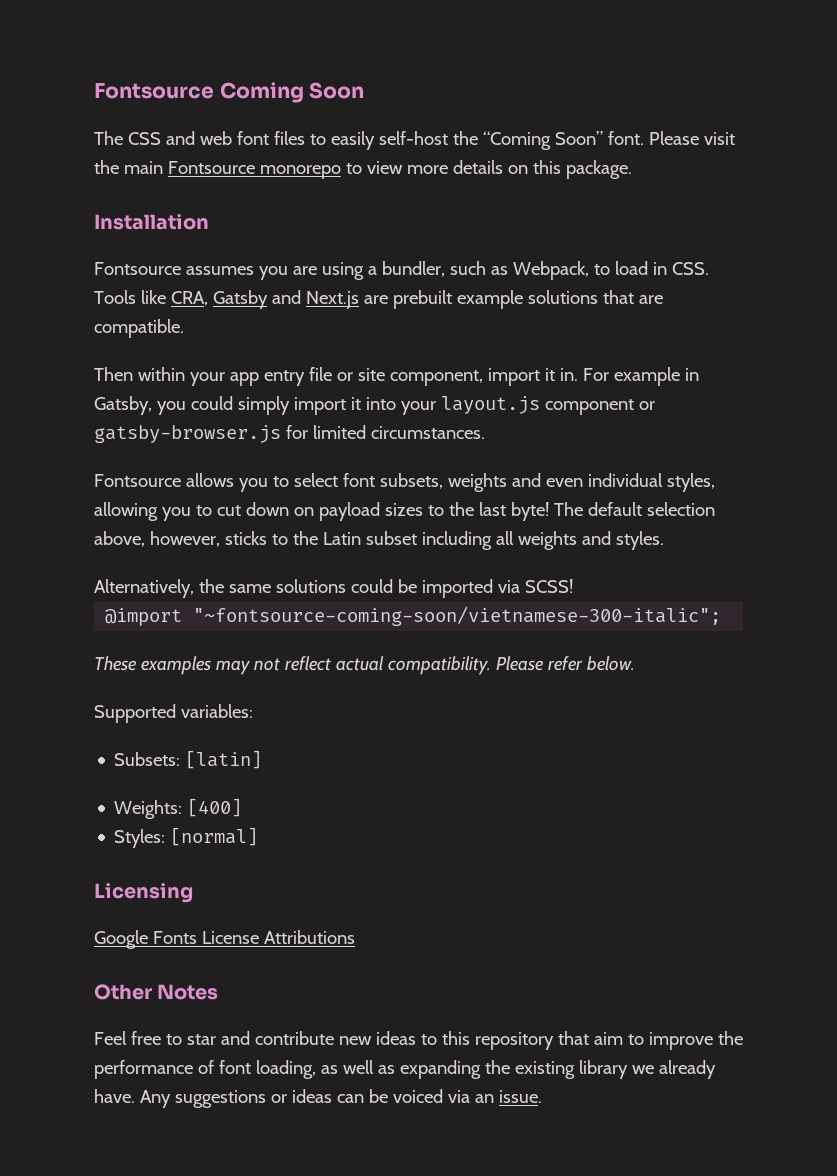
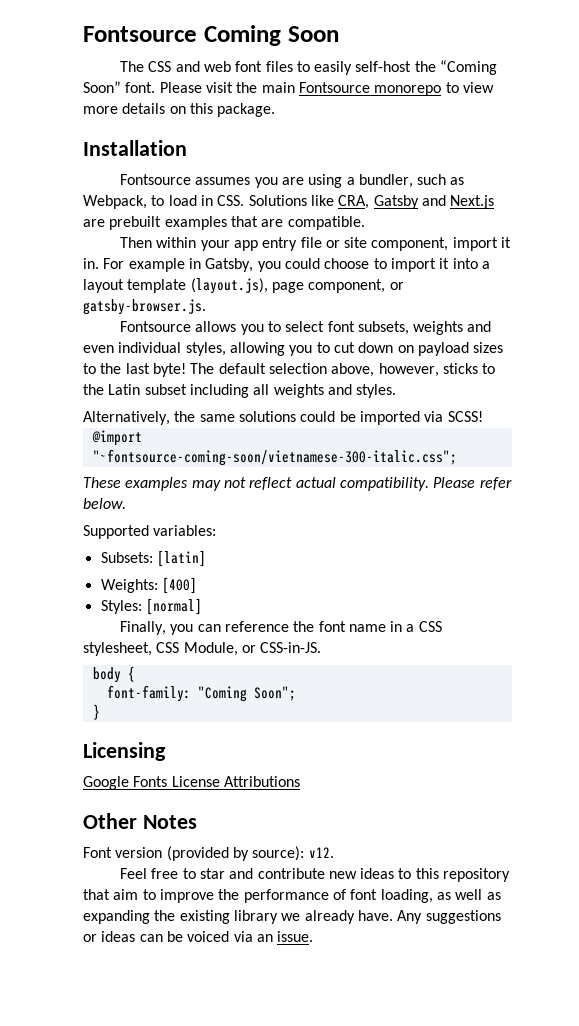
[94,290,136,304] Tools -> [248,195,307,206] Solutions
[456,290,598,309] example solutions -> [164,216,227,230] examples
[237,396,290,415] simply -> [324,258,387,269] choose to
[400,396,655,415] [94,425,485,443] your layout.js component or gatsby-browser.js for limited circumstances. -> [481,261,490,269] [83,278,404,294] [83,299,206,315] a layout template (layout.js), page component, or gatsby-browser.js.
[193,606,722,626] "~fontsource-coming-soon/vietnamese-300-italic"; -> [92,449,457,466] "~fontsource-coming-soon/vietnamese-300-italic.css";
(259, 836) none -> [119,621,442,635] [83,642,322,656] [92,666,135,683] [106,685,296,702] [92,704,100,720] // Finally, you can reference the font name in a CSS stylesheet, CSS Module, or CSS-in-JS. // body { // font-family: "Coming Soon"; // }
(219, 992) none -> [83,846,334,861] // Font version (provided by source): v12.

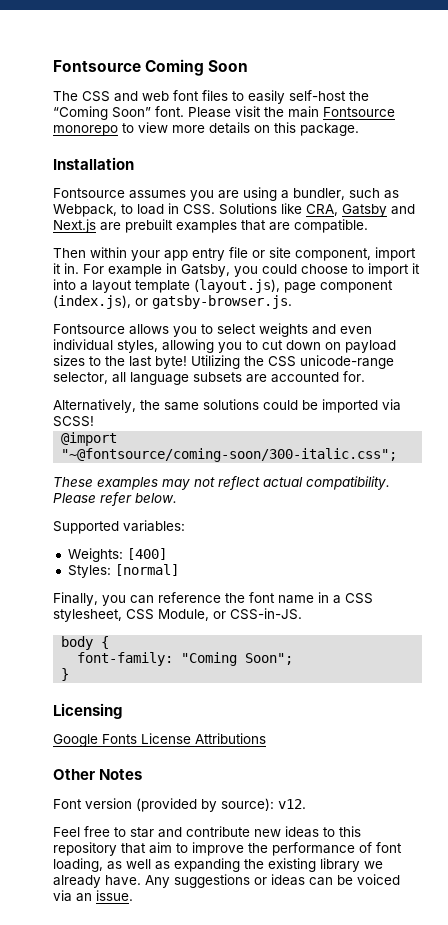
[308,279,386,293] component, -> [320,280,393,293] [53,295,131,309] component (index.js),
[327,321,409,335] font subsets, -> (256, 329) none
[190,363,496,377] [83,384,397,398] The default selection above, however, sticks to the Latin subset including all weights and styles. -> [191,355,394,369] [53,371,365,385] Utilizing the CSS unicode-range selector, all language subsets are accounted for.
[92,449,457,466] "~fontsource-coming-soon/vietnamese-300-italic.css"; -> [61,448,398,462] "~@fontsource/coming-soon/300-italic.css";
[100,550,206,567] // Subsets: [latin] -> (185, 526) none

